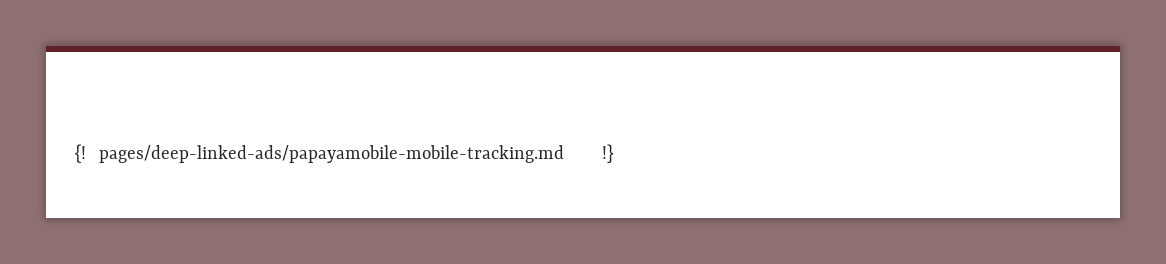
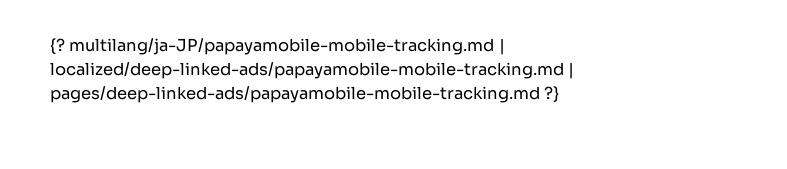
[75,144,614,163] {! pages/deep-linked-ads/papayamobile-mobile-tracking.md !} -> [50,38,505,55] [50,62,575,79] [50,86,560,103] {? multilang/ja-JP/papayamobile-mobile-tracking.md | localized/deep-linked-ads/papayamobile-mobile-tracking.md | pages/deep-linked-ads/papayamobile-mobile-tracking.md ?}

